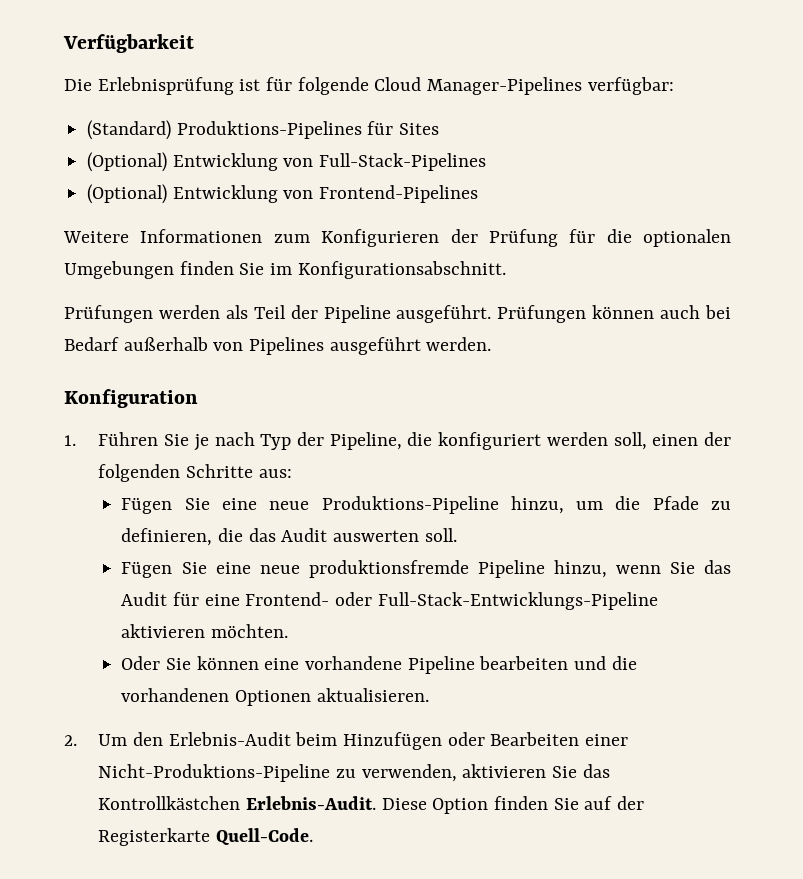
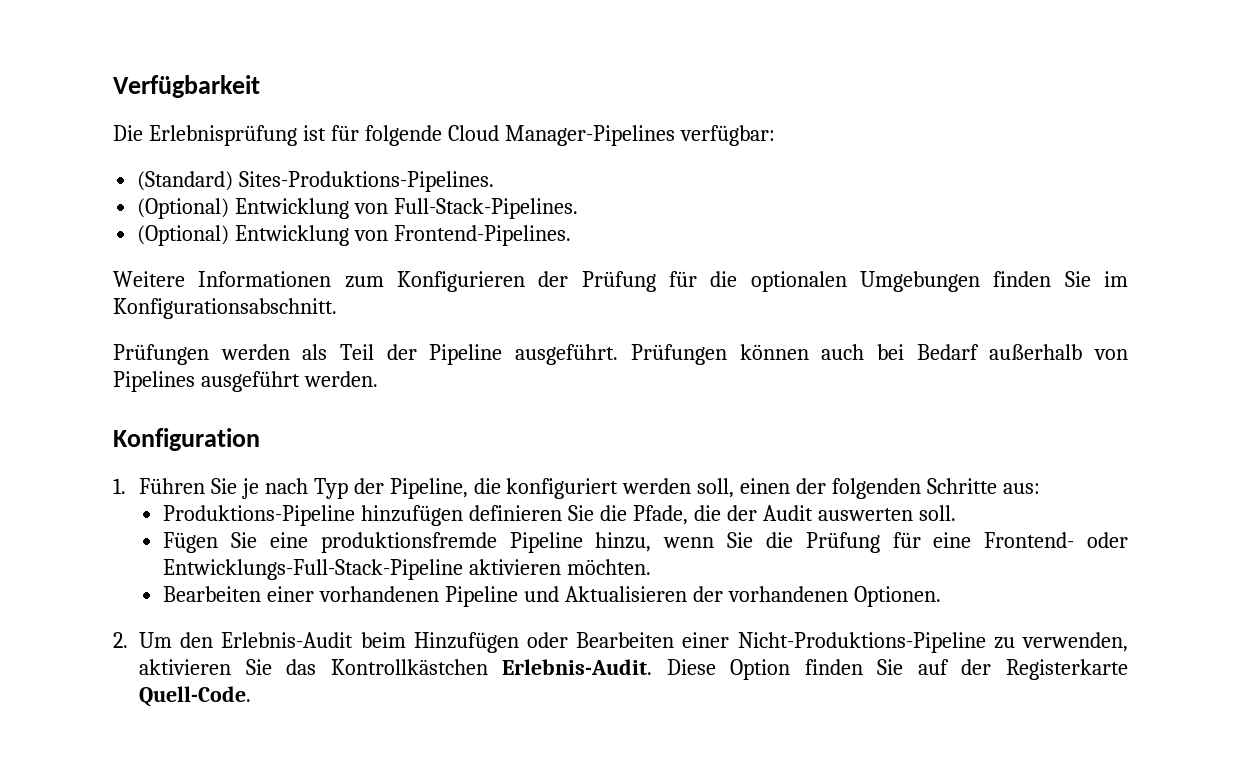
[176,121,440,139] [87,152,487,172] [87,184,479,204] Produktions-Pipelines für Sites // (Optional) Entwicklung von Full-Stack-Pipelines // (Optional) Entwicklung von Frontend-Pipelines -> [239,171,495,192] [137,198,579,219] [137,225,572,246] Sites-Produktions-Pipelines. // (Optional) Entwicklung von Full-Stack-Pipelines. // (Optional) Entwicklung von Frontend-Pipelines.
[121,496,731,514] [121,528,276,546] Fügen Sie eine neue Produktions-Pipeline hinzu, um die Pfade zu definieren, die das -> [163,505,757,526] Produktions-Pipeline hinzufügen definieren Sie die Pfade, die der
[259,565,300,574] neue -> (308, 540) none
[704,560,732,574] [121,592,168,606] das Audit -> [765,532,880,553] die Prüfung
[377,592,658,610] Full-Stack-Entwicklungs-Pipeline -> [163,559,464,580] Entwicklungs-Full-Stack-Pipeline
[121,656,637,674] [121,688,429,706] Oder Sie können eine vorhandene Pipeline bearbeiten und die vorhandenen Optionen aktualisieren. -> [163,586,941,607] Bearbeiten einer vorhandenen Pipeline und Aktualisieren der vorhandenen Optionen.

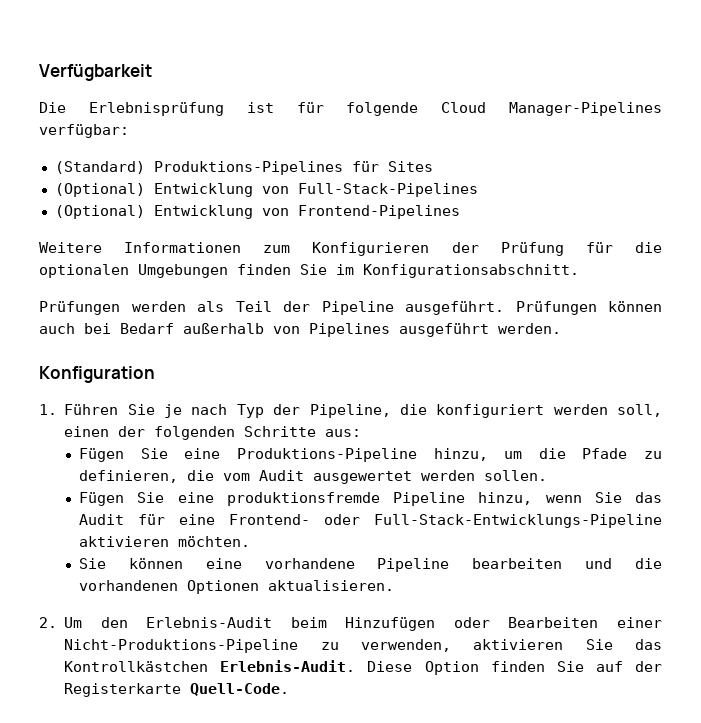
[239,171,495,192] [137,198,579,219] [137,225,572,246] Sites-Produktions-Pipelines. // (Optional) Entwicklung von Full-Stack-Pipelines. // (Optional) Entwicklung von Frontend-Pipelines. -> [153,161,433,175] [54,183,478,197] [54,205,460,219] Produktions-Pipelines für Sites // (Optional) Entwicklung von Full-Stack-Pipelines // (Optional) Entwicklung von Frontend-Pipelines
[163,505,956,526] Produktions-Pipeline hinzufügen definieren Sie die Pfade, die der Audit auswerten soll. -> [79,448,662,462] [79,470,548,484] Fügen Sie eine Produktions-Pipeline hinzu, um die Pfade zu definieren, die vom Audit ausgewertet werden sollen.
[765,532,880,553] die Prüfung -> [635,492,662,503] [79,514,125,525] das Audit
[163,559,464,580] Entwicklungs-Full-Stack-Pipeline -> [374,514,663,528] Full-Stack-Entwicklungs-Pipeline
[163,586,941,607] Bearbeiten einer vorhandenen Pipeline und Aktualisieren der vorhandenen Optionen. -> [79,558,663,572] [79,580,395,594] Sie können eine vorhandene Pipeline bearbeiten und die vorhandenen Optionen aktualisieren.

